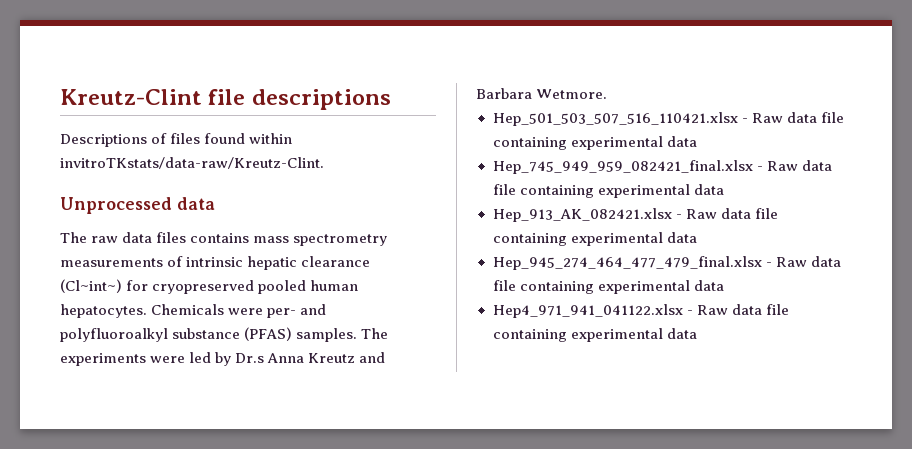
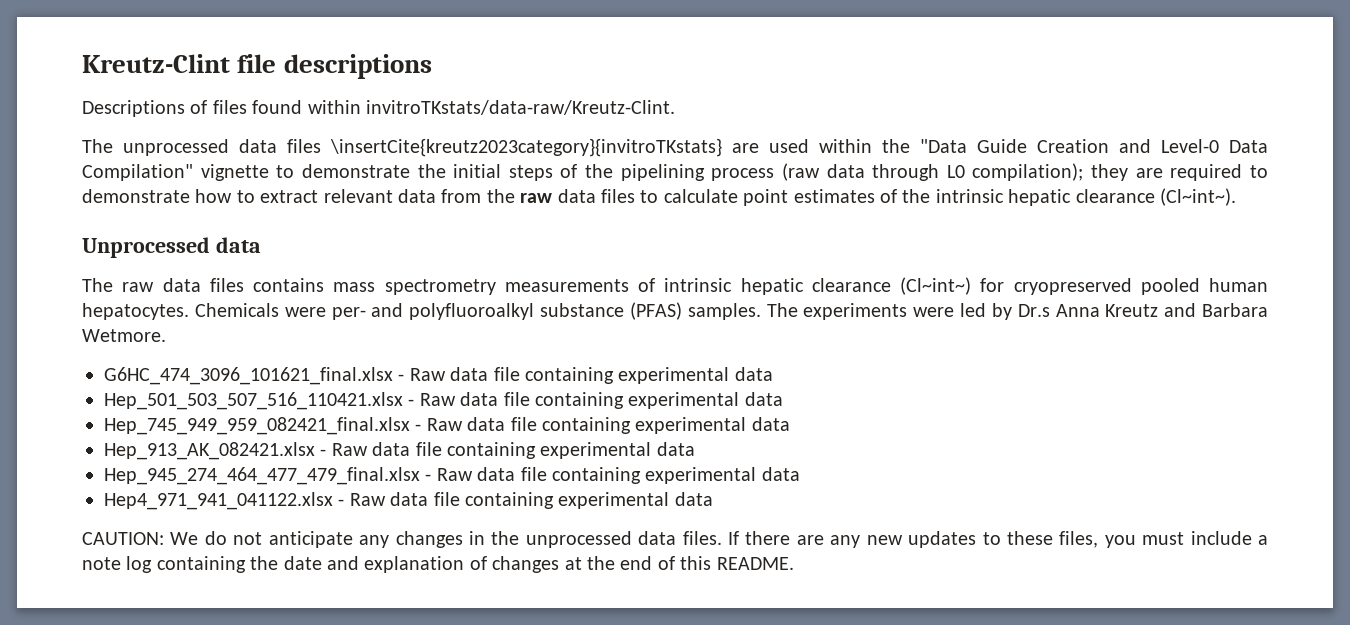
(324, 163) none -> [82,138,1268,157] [82,163,1268,181] [82,188,1236,206] // The unprocessed data files \insertCite{kreutz2023category}{invitroTKstats} are used within the "Data Guide Creation and Level-0 Data Compilation" vignette to demonstrate the initial steps of the pipelining process (raw data through L0 compilation); they are required to demonstrate how to extract relevant data from the raw data files to calculate point estimates of the intrinsic hepatic clearance (Cl~int~).
(608, 94) none -> [104,367,773,385] // G6HC_474_3096_101621_final.xlsx - Raw data file containing experimental data
(697, 333) none -> [82,531,1268,548] [82,556,794,573] // CAUTION: We do not anticipate any changes in the unprocessed data files. If there are any new updates to these files, you must include a note log containing the date and explanation of changes at the end of this README.

